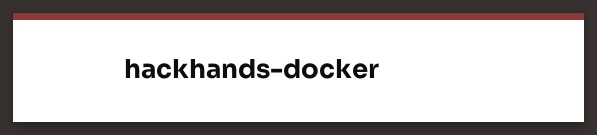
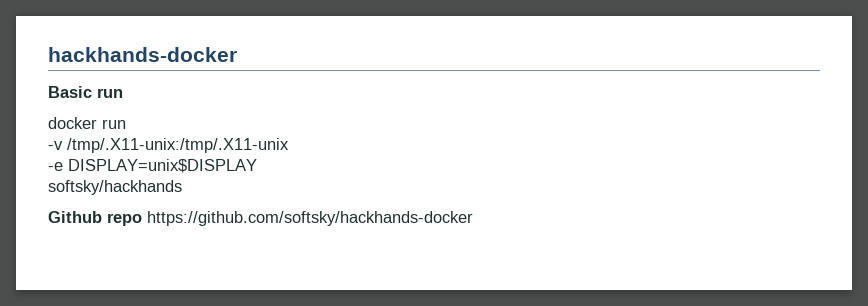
(379, 69) none -> [48,86,123,98] [48,117,126,129] [48,138,289,153] [48,159,257,173] [48,180,182,195] [48,211,473,226] // Basic run // docker run // -v /tmp/.X11-unix:/tmp/.X11-unix // -e DISPLAY=unix$DISPLAY // softsky/hackhands // Github repo https://github.com/softsky/hackhands-docker

